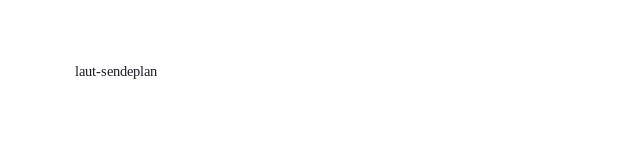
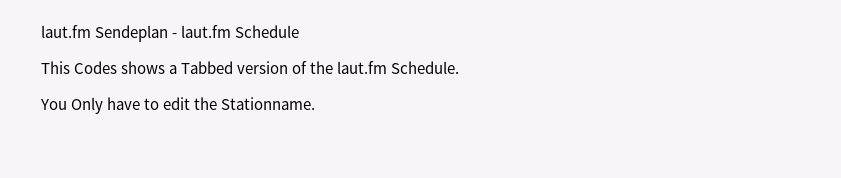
[75,66,158,79] laut-sendeplan -> [41,25,300,42] [41,61,460,74] [40,97,316,114] laut.fm Sendeplan - laut.fm Schedule // This Codes shows a Tabbed version of the laut.fm Schedule. // You Only have to edit the Stationname.

